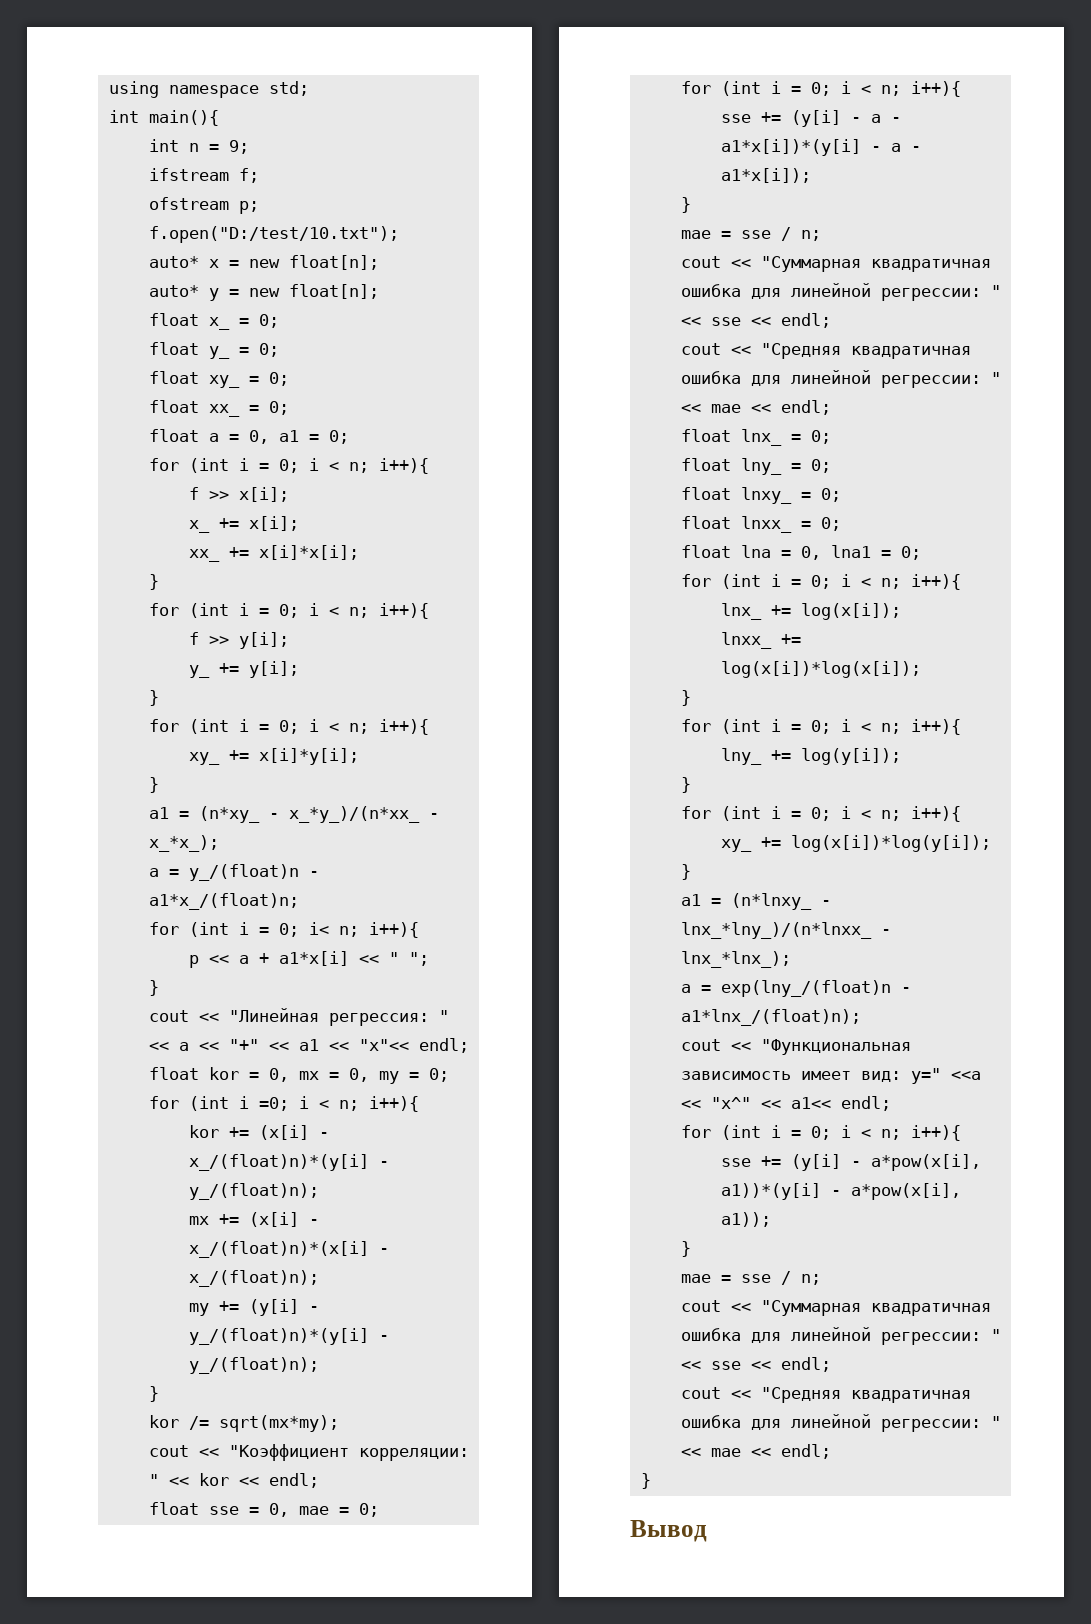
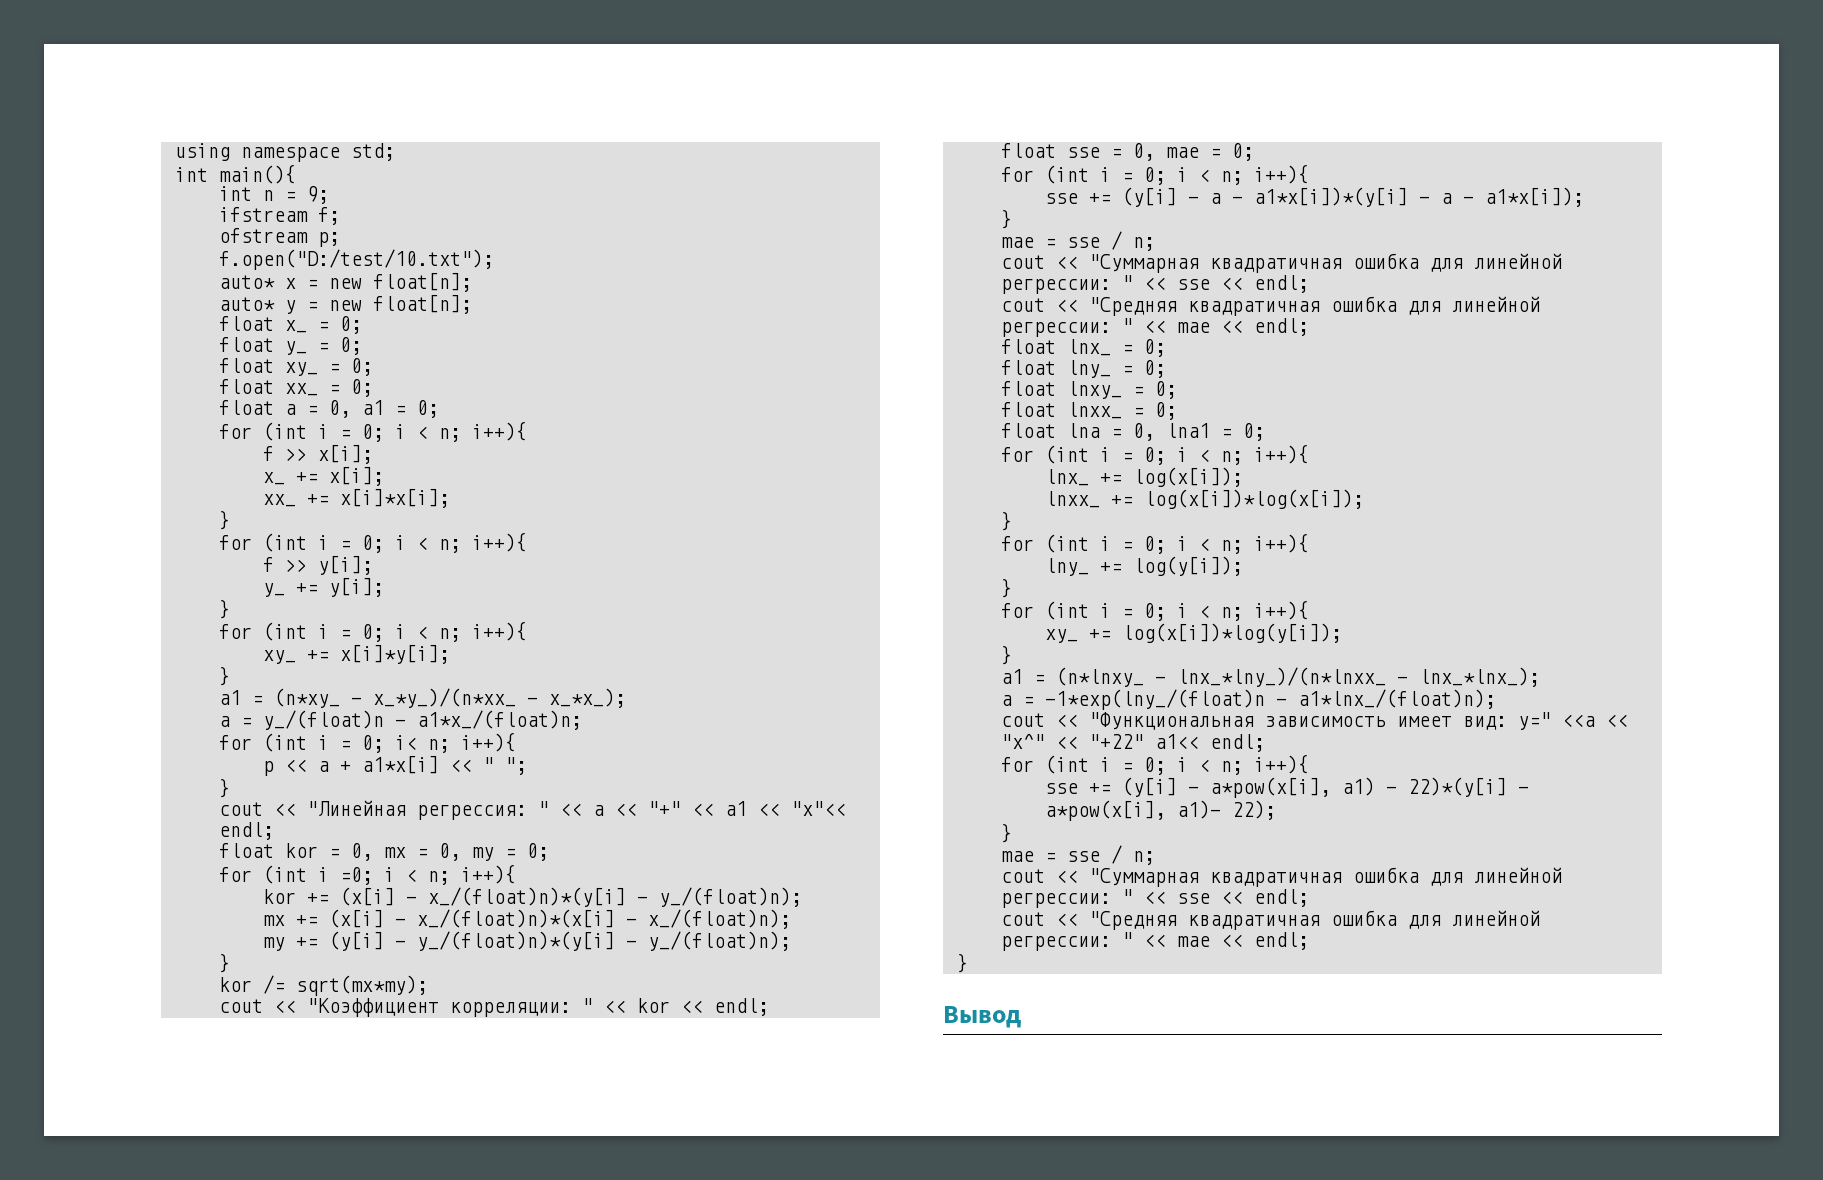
[720,980,891,997] exp(lny_/(float)n -> [1044,689,1265,710] -1*exp(lny_/(float)n
(781, 1104) none -> [1088,734,1144,749] "+22"
[720,1183,961,1200] [720,1212,771,1227] a1))*(y[i] - a*pow(x[i], a1)); -> [1341,777,1529,797] [1044,800,1276,821] a1) - 22)*(y[i] - a*pow(x[i], a1)- 22);

